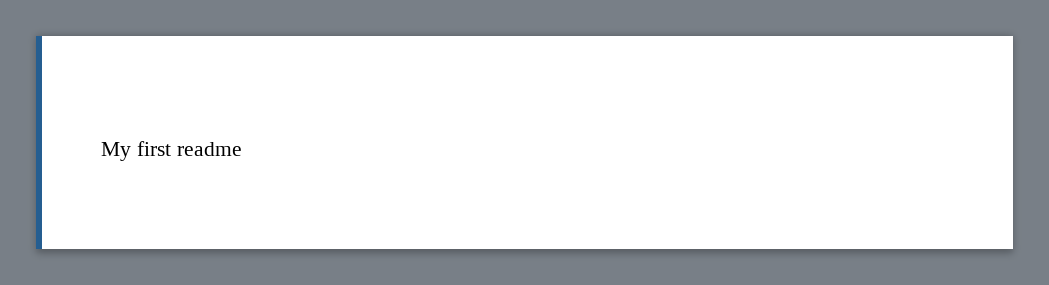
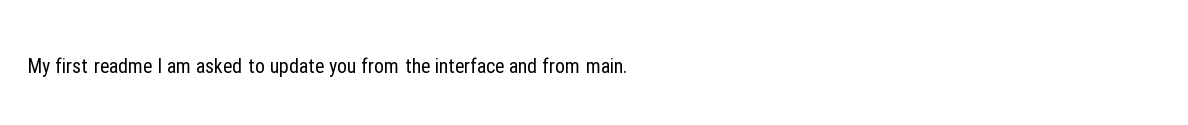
(242, 149) none -> [156,57,627,77] I am asked to update you from the interface and from main.

